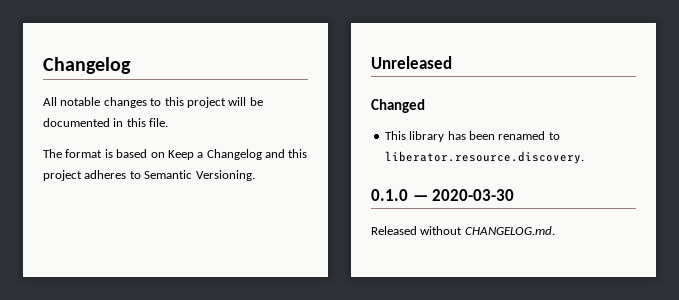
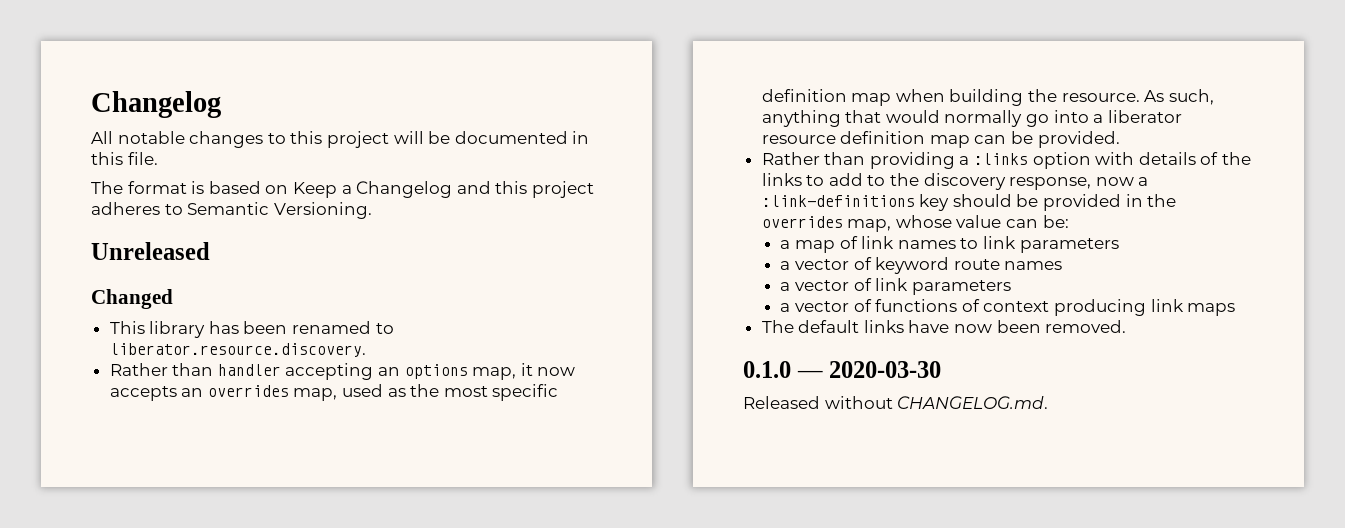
(584, 157) none -> [109,363,576,380] [109,384,559,401] [761,89,1214,106] [761,110,1182,127] [761,131,1120,148] [761,152,1252,169] [761,173,1149,190] [761,194,1177,211] [761,215,1069,232] [780,236,1119,253] [780,257,1063,274] [780,278,1011,295] [780,299,1236,316] [761,320,1127,333] // Rather than handler accepting an options map, it now accepts an overrides map, used as the most specific definition map when building the resource. As such, anything that would normally go into a liberator resource definition map can be provided. // Rather than providing a :links option with details of the links to add to the discovery response, now a :link-definitions key should be provided in the overrides map, whose value can be: // a map of link names to link parameters // a vector of keyword route names // a vector of link parameters // a vector of functions of context producing link maps // The default links have now been removed.

